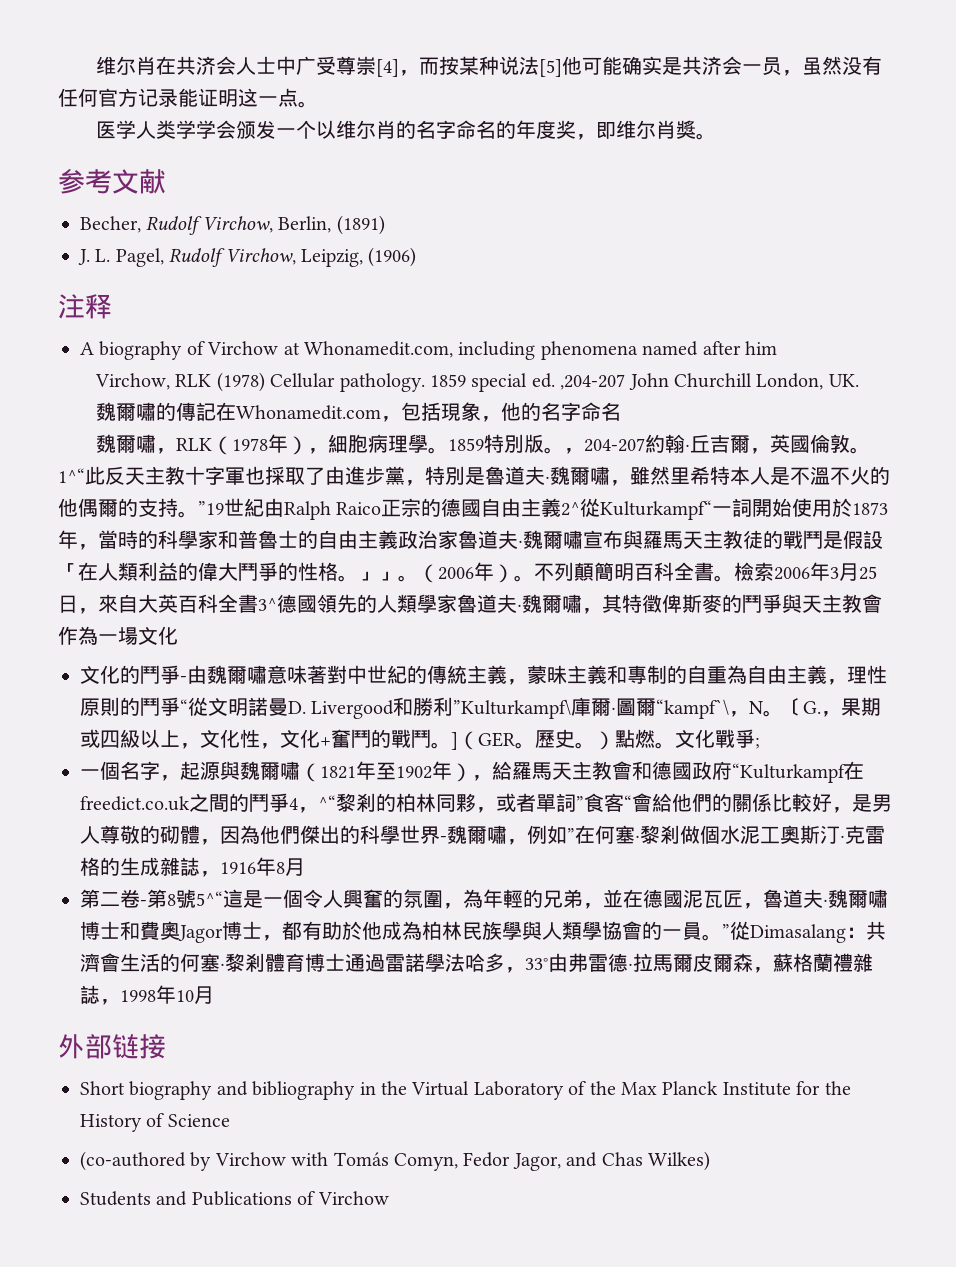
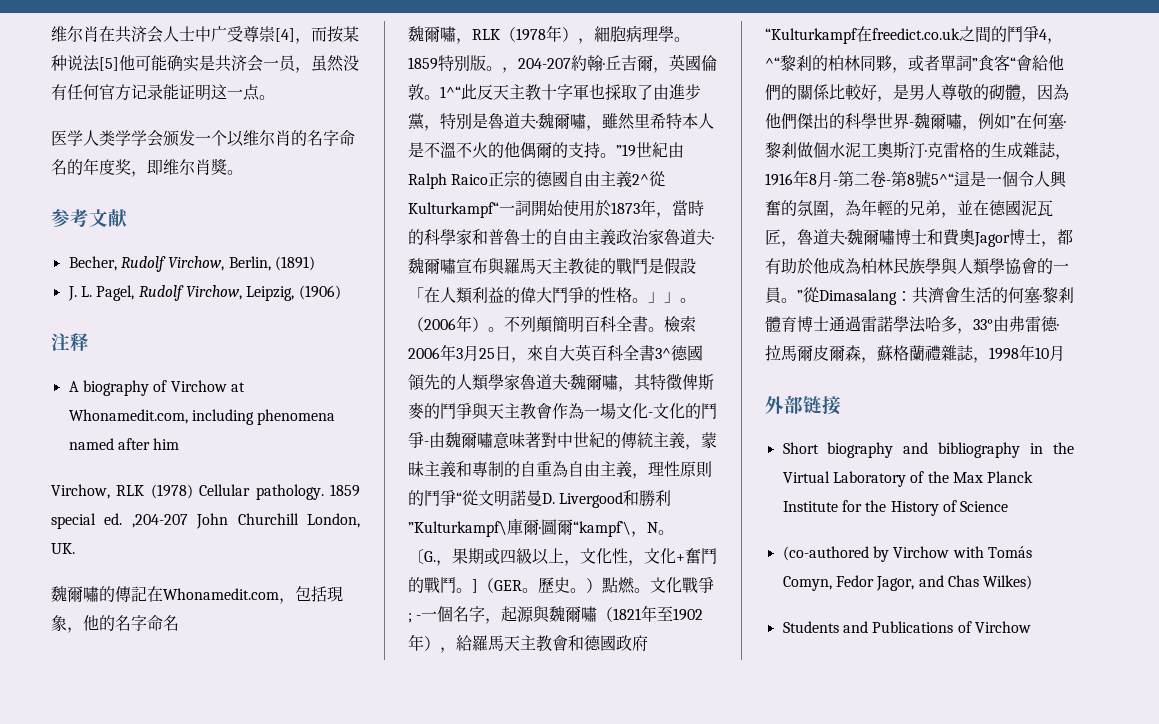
(178, 635) // -> [648,412,653,417] -
(760, 743) // -> [416,615,422,620] -
(305, 867) // -> [833,180,838,185] -

